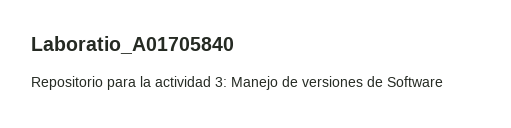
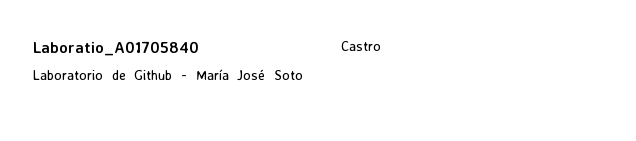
[31,76,443,90] Repositorio para la actividad 3: Manejo de versiones de Software -> [33,69,303,81] [341,41,381,51] Laboratorio de Github - María José Soto Castro

